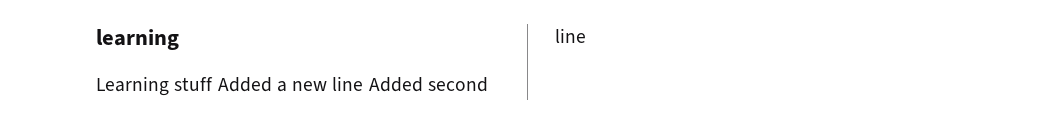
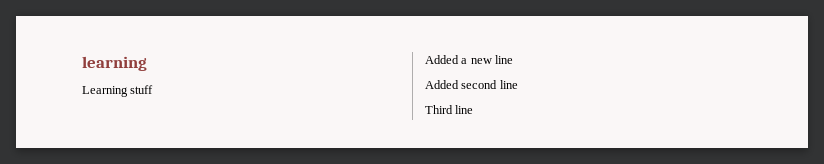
(214, 84) none -> (154, 89) //
(364, 83) none -> (514, 59) //
(586, 35) none -> [425,105,474,114] // Third line

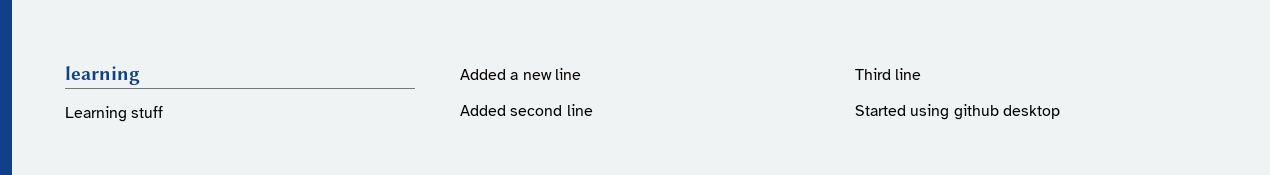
(474, 109) none -> [855,104,1060,120] // Started using github desktop

